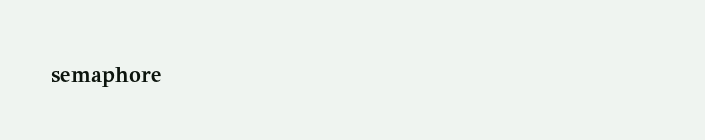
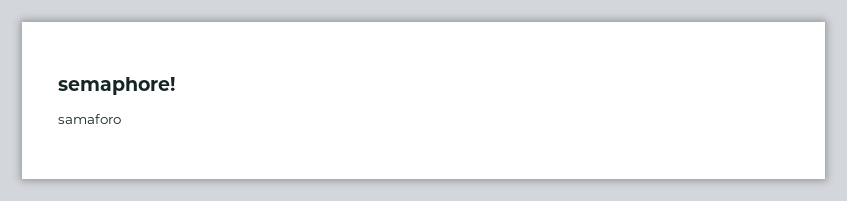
[51,67,162,87] semaphore -> [58,77,175,95] [58,114,121,124] semaphore! // samaforo

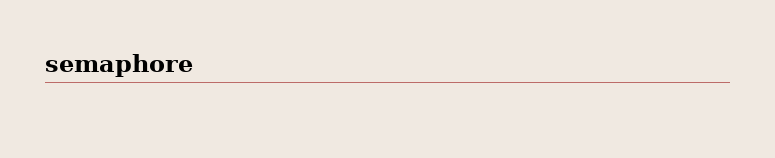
[58,77,175,95] [58,114,121,124] semaphore! // samaforo -> [45,54,193,77] semaphore

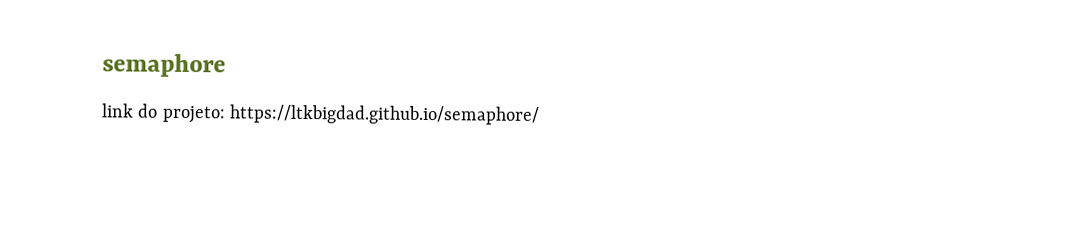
(193, 65) none -> [101,103,540,125] // link do projeto: https://ltkbigdad.github.io/semaphore/

